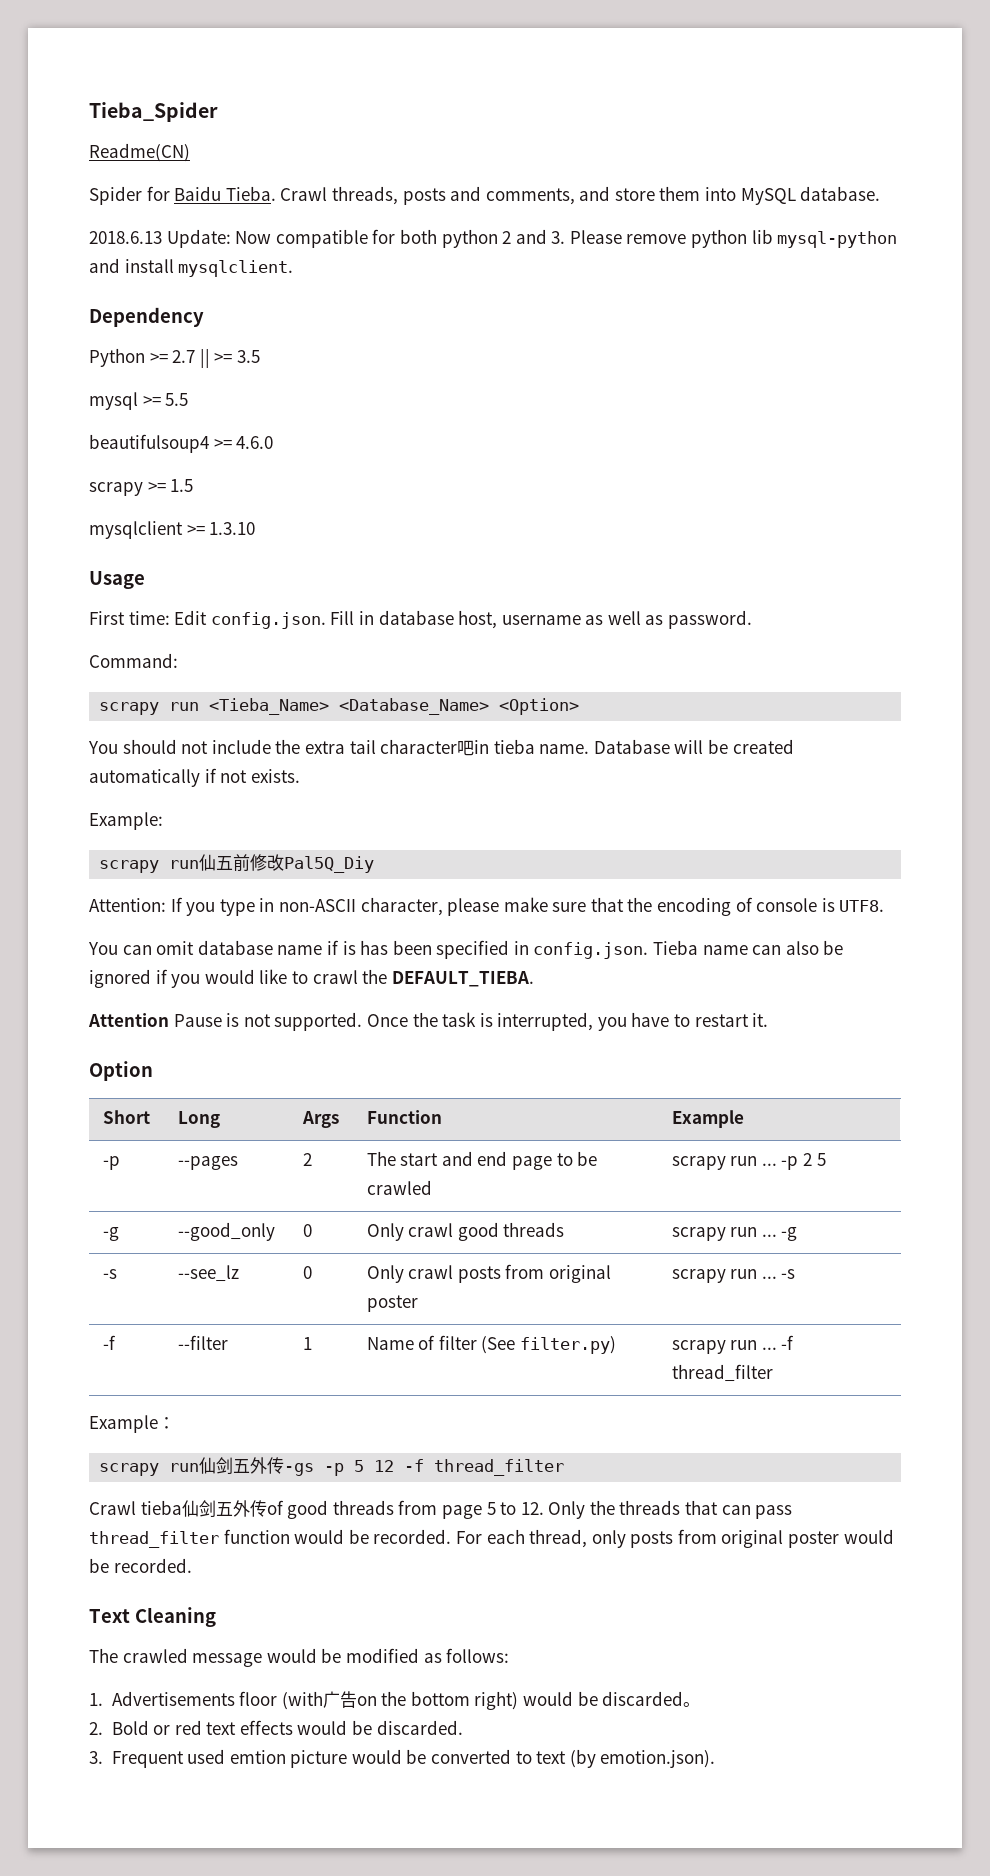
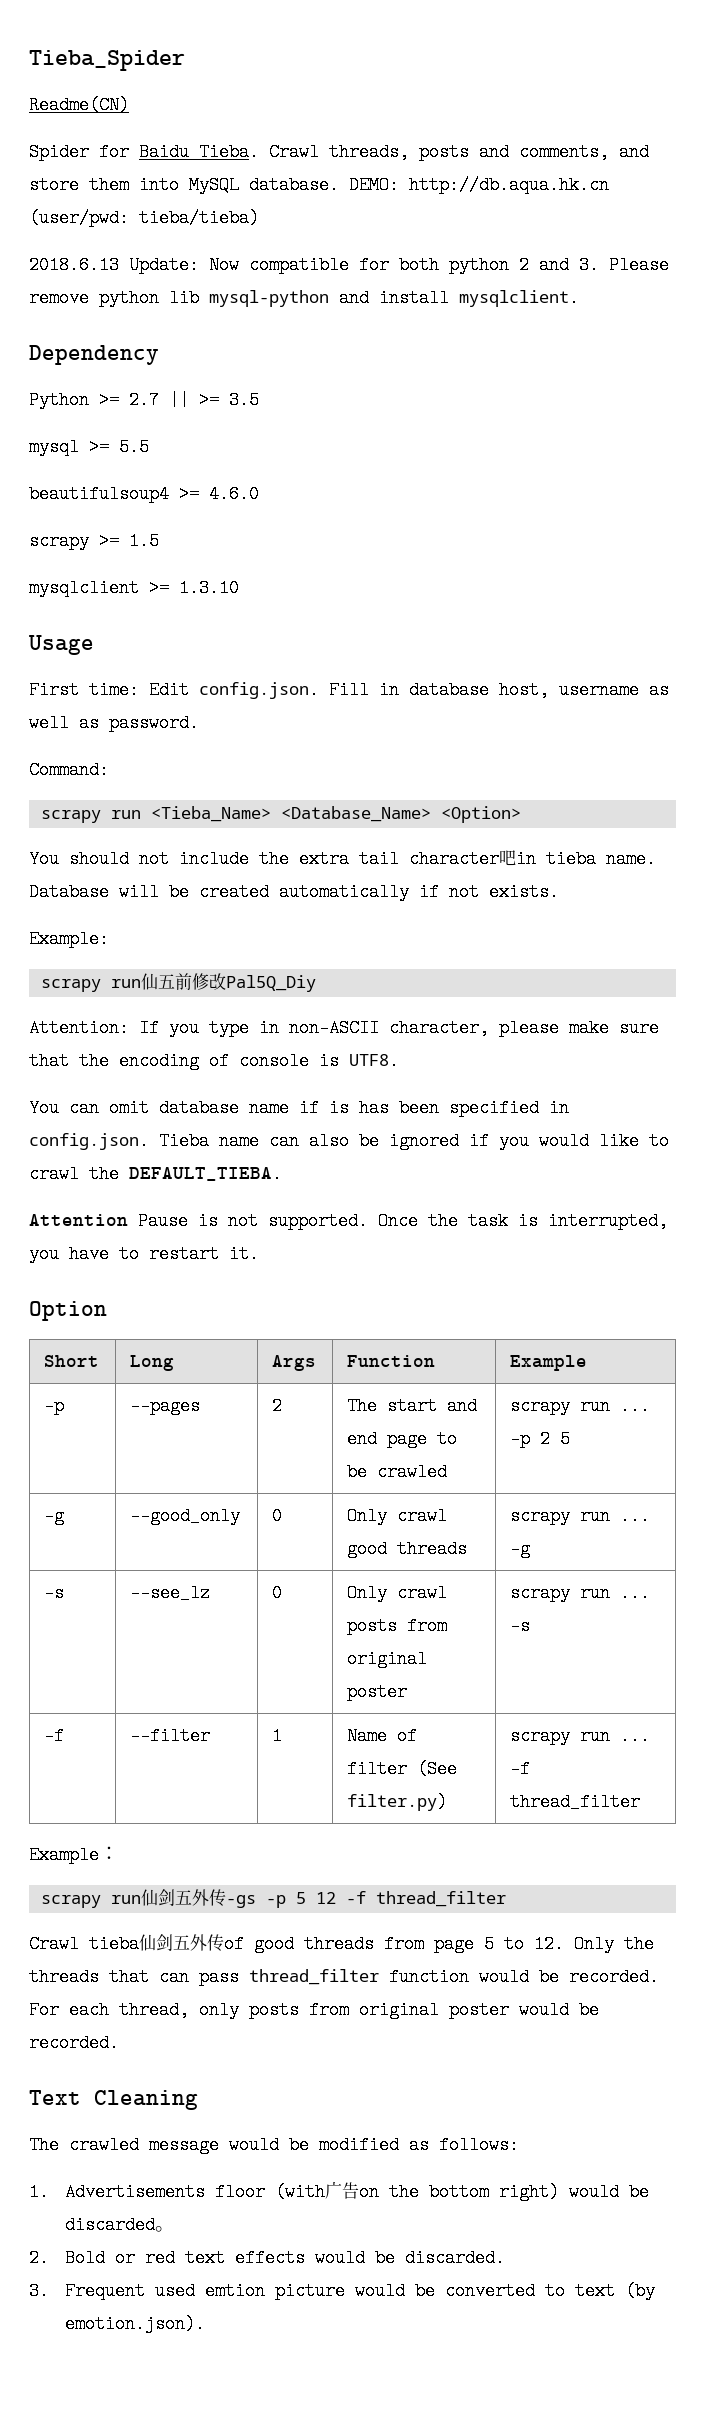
(881, 193) none -> [349,176,609,194] [29,209,259,227] DEMO: http://db.aqua.hk.cn (user/pwd: tieba/tieba)

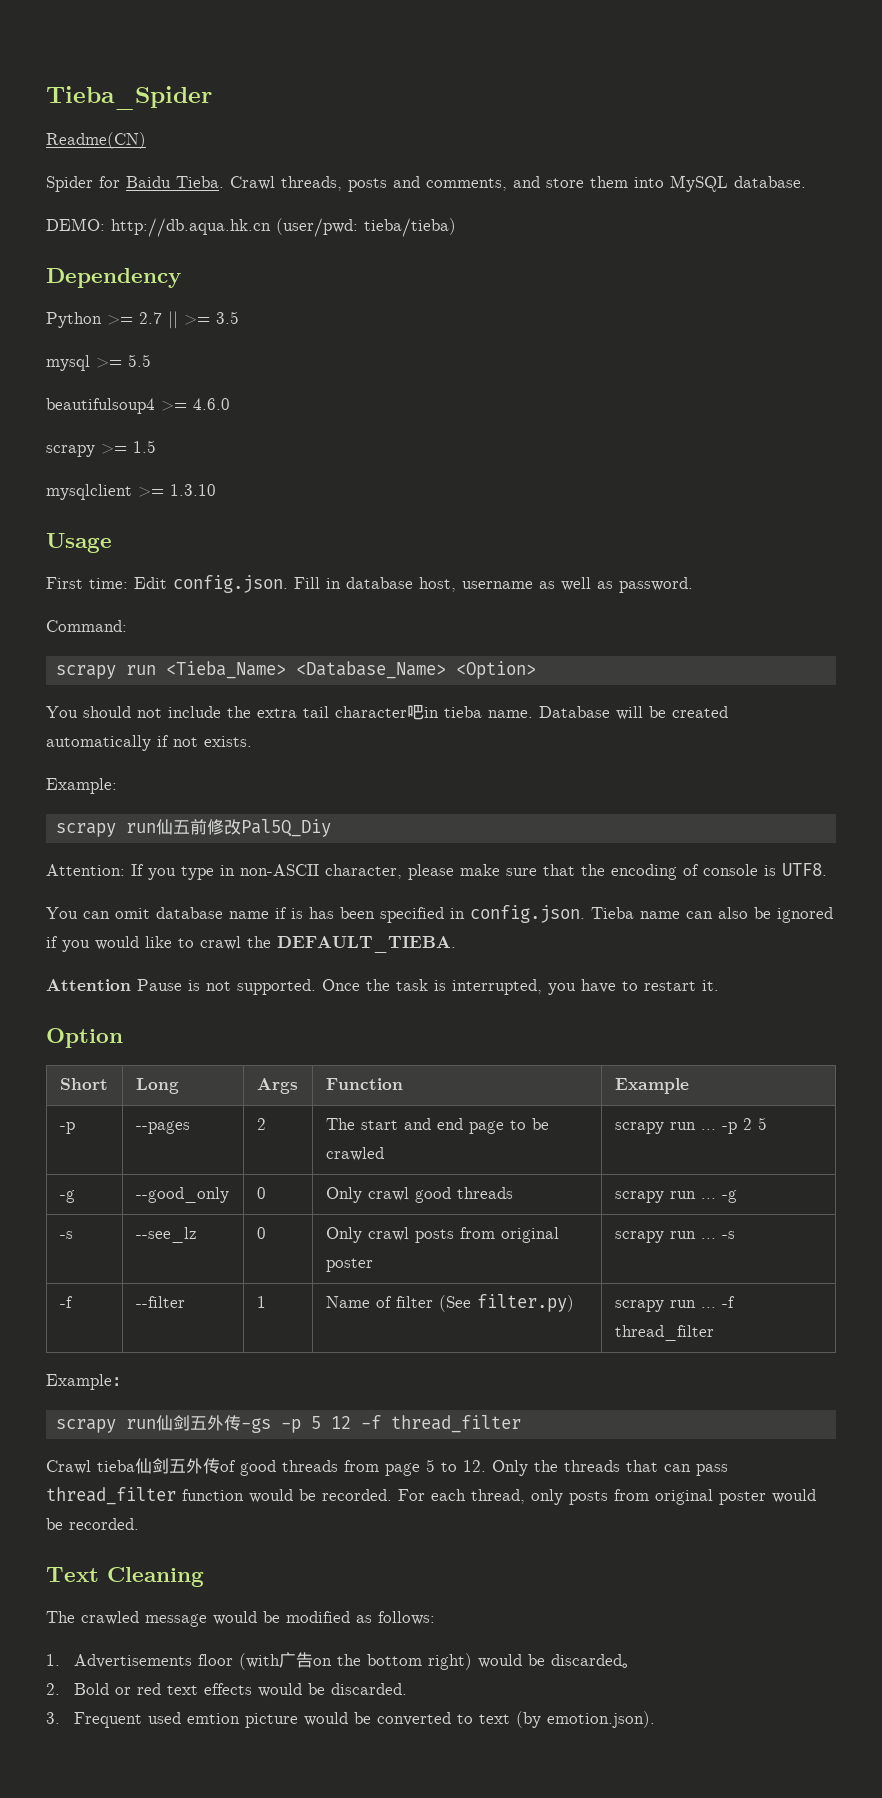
(339, 185) none -> (806, 182) //
[29,256,669,274] [29,289,579,307] // 2018.6.13 Update: Now compatible for both python 2 and 3. Please remove python lib mysql-python and install mysqlclient. -> (456, 227) none

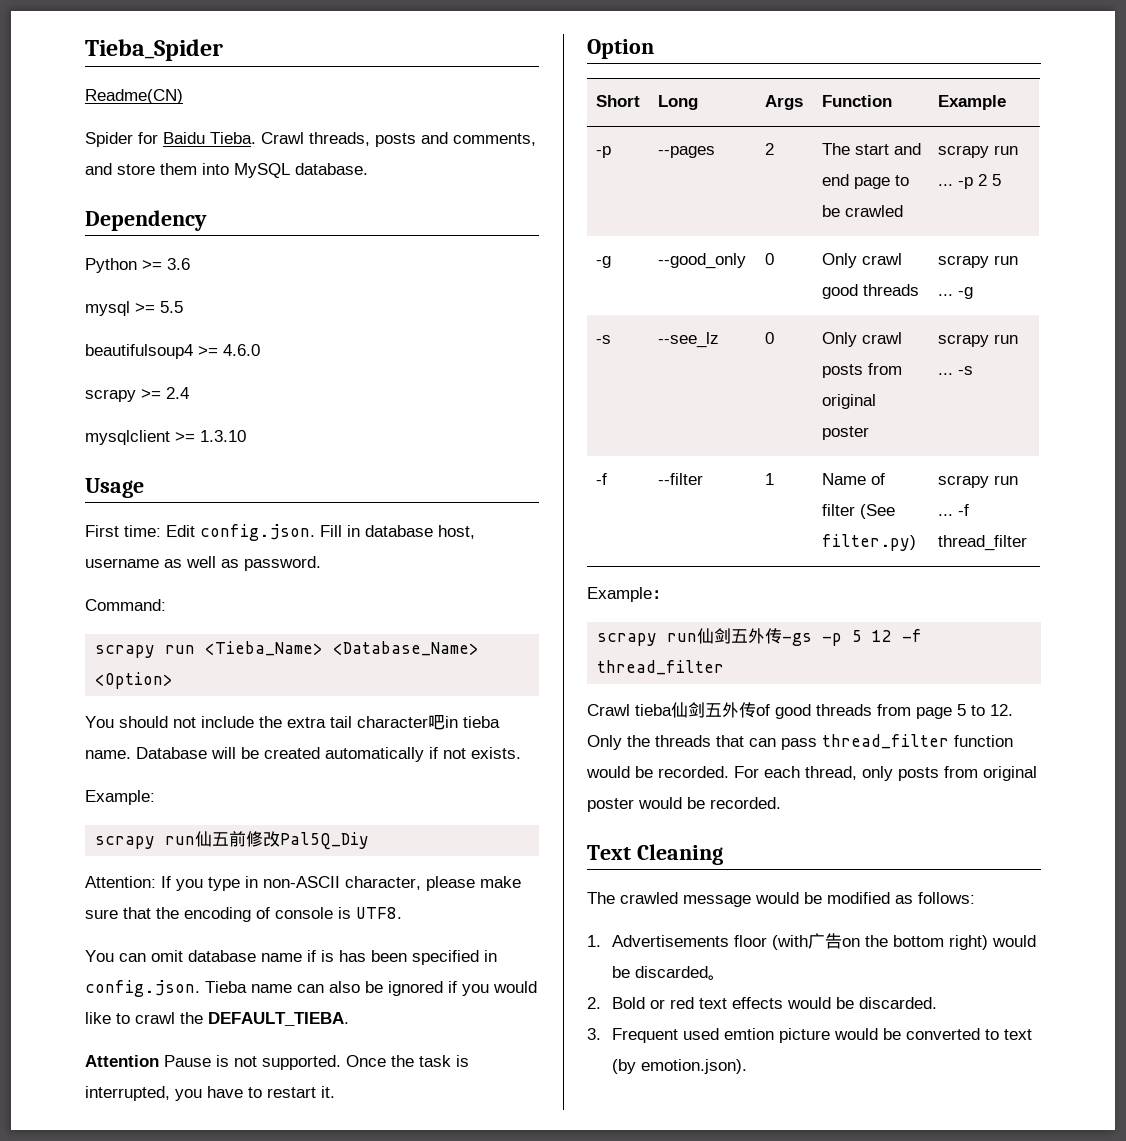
[46,218,456,237] // DEMO: http://db.aqua.hk.cn (user/pwd: tieba/tieba) -> (368, 169) none
[139,311,239,329] 2.7 || >= 3.5 -> [167,258,190,270] 3.6
[133,440,156,453] 1.5 -> [166,387,189,399] 2.4

